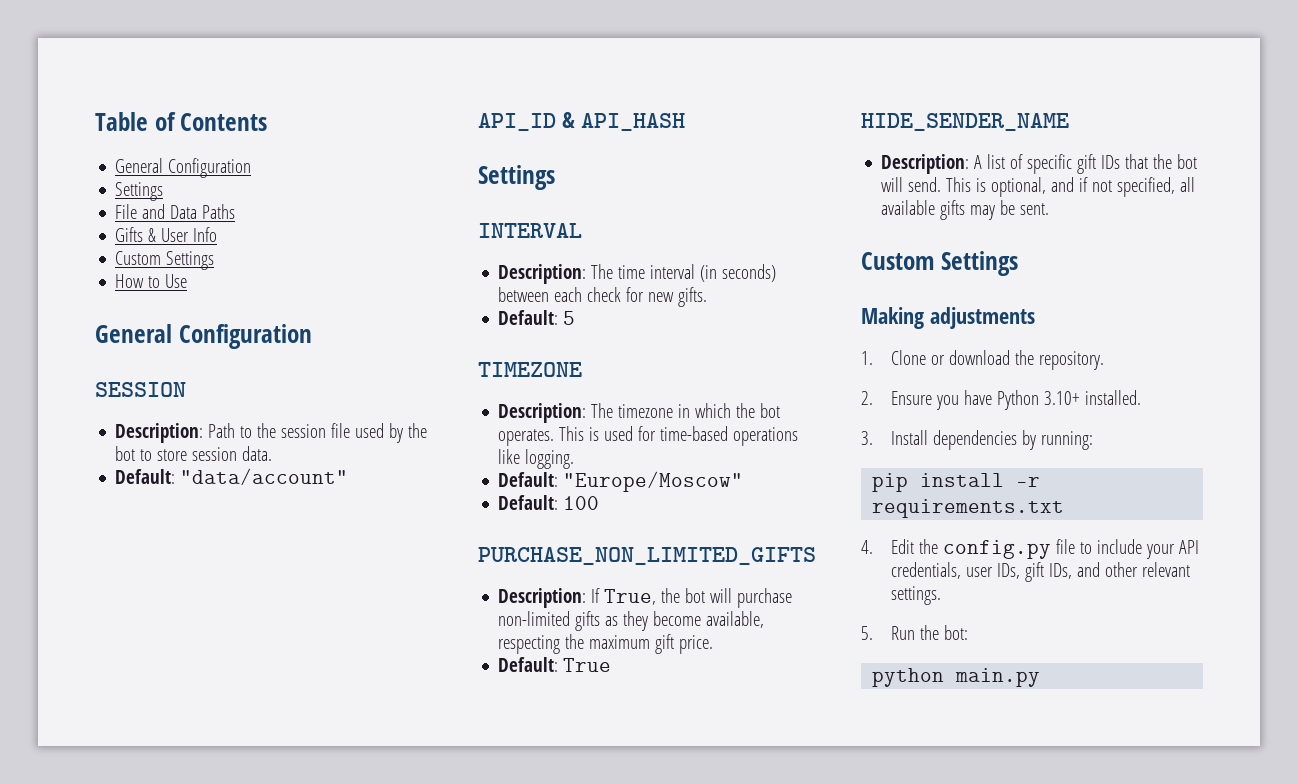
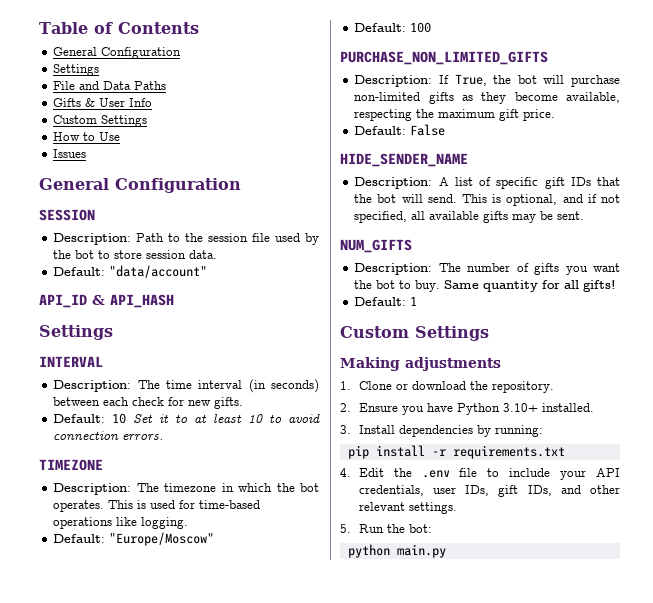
(188, 281) none -> [53,149,87,158] // Issues
[563,311,576,325] 5 -> [112,413,320,424] [53,431,164,440] 10 Set it to at least 10 to avoid connection errors.
[563,658,612,672] True -> [410,124,446,136] False
(1050, 209) none -> [340,239,412,253] [354,263,620,275] [354,280,617,292] [354,296,418,306] // NUM_GIFTS // Description: The number of gifts you want the bot to buy. Same quantity for all gifts! // Default: 1
[942,540,1051,559] config.py -> [421,470,450,478] .env

